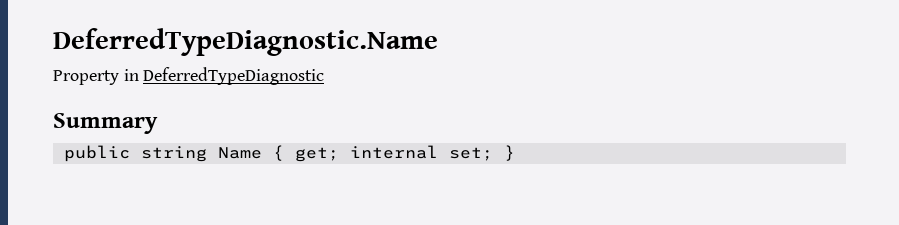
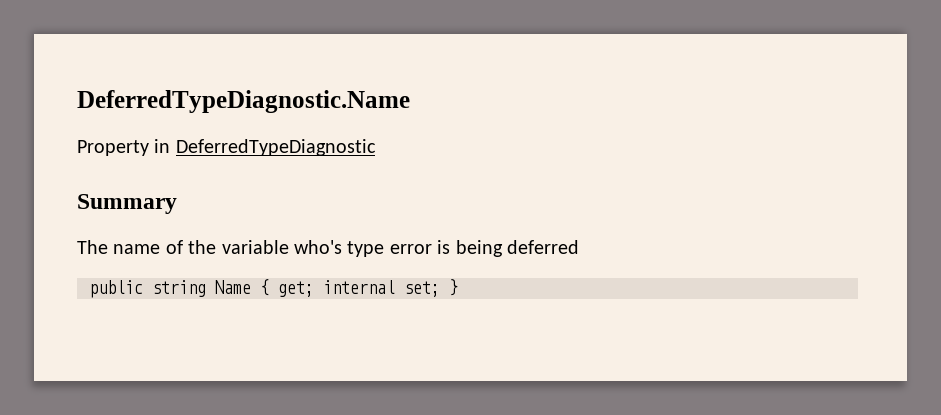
(158, 123) none -> [77,240,579,257] // The name of the variable who's type error is being deferred

